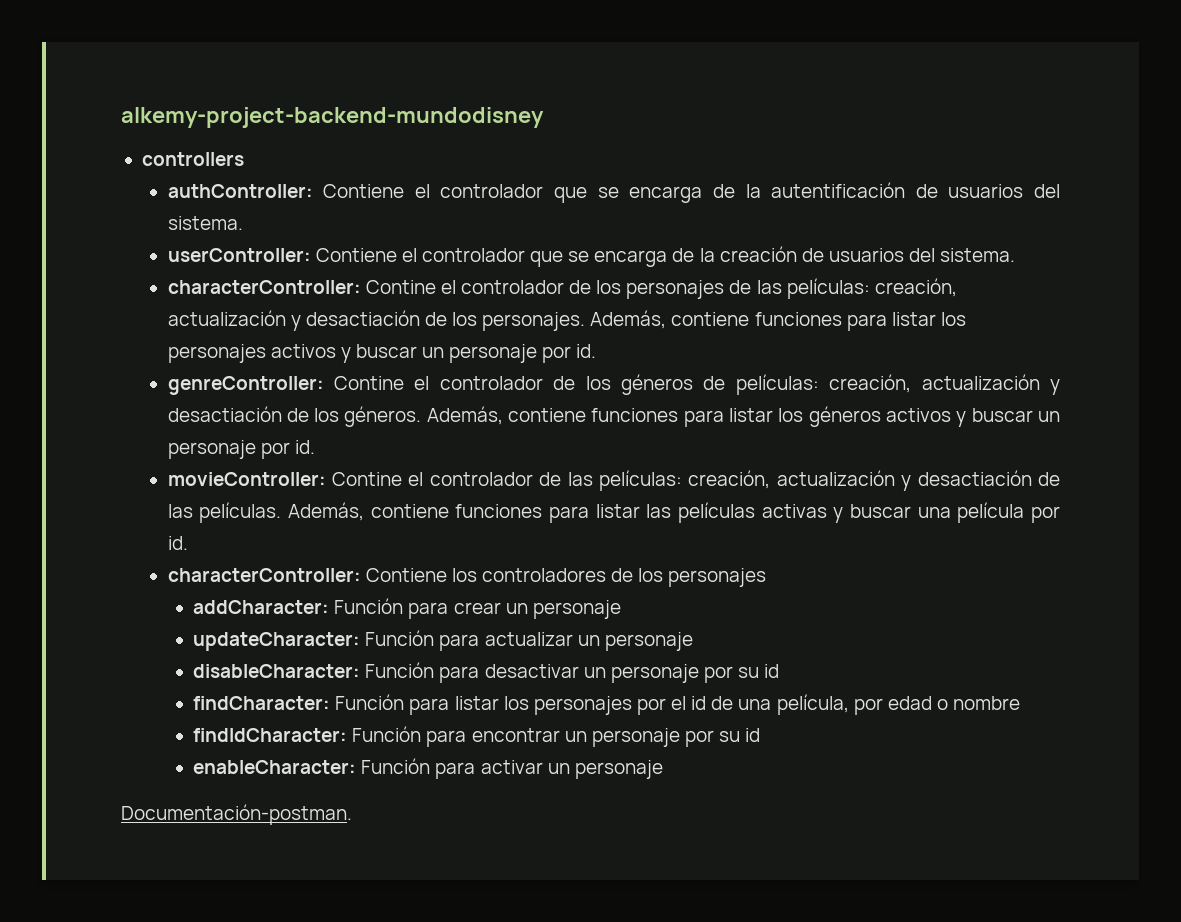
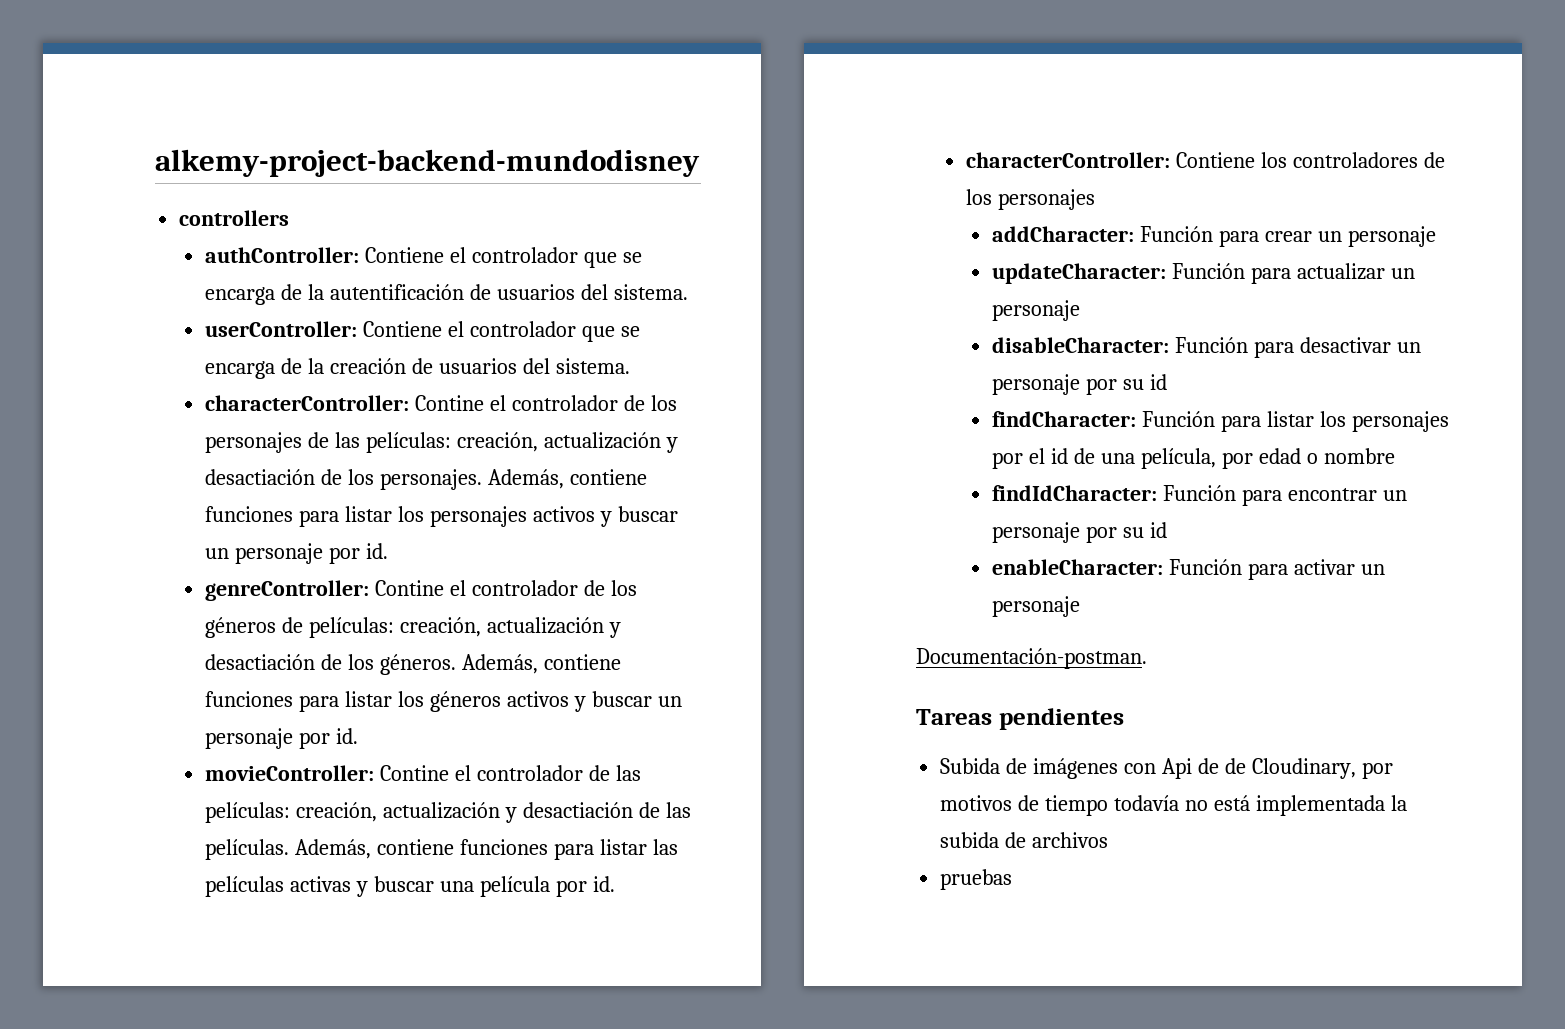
(352, 814) none -> [916,708,1124,730] [940,758,1393,779] [940,795,1407,816] [940,832,1109,848] [940,869,1013,890] // Tareas pendientes // Subida de imágenes con Api de de Cloudinary, por motivos de tiempo todavía no está implementada la subida de archivos // pruebas

